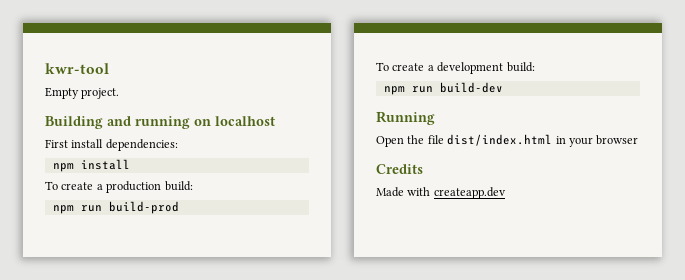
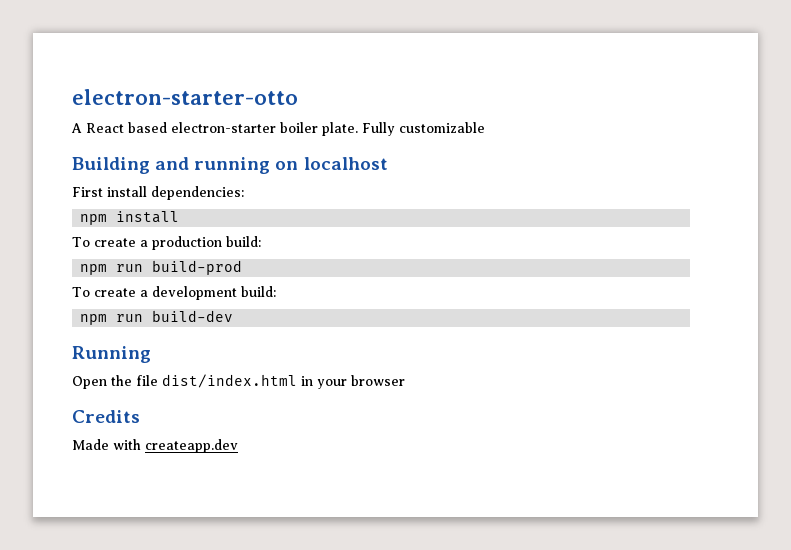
[45,63,109,74] [45,87,120,99] kwr-tool // Empty project. -> [72,89,298,105] [71,122,485,136] electron-starter-otto // A React based electron-starter boiler plate. Fully customizable

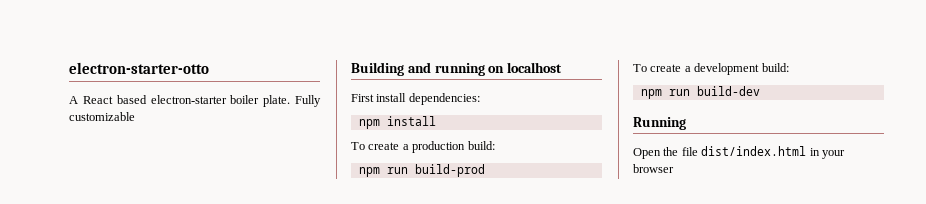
[72,410,140,423] [72,439,238,453] // Credits // Made with createapp.dev -> (674, 168) none

